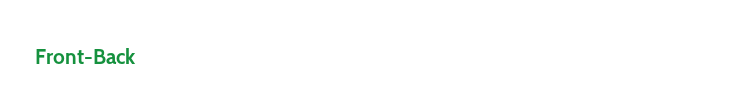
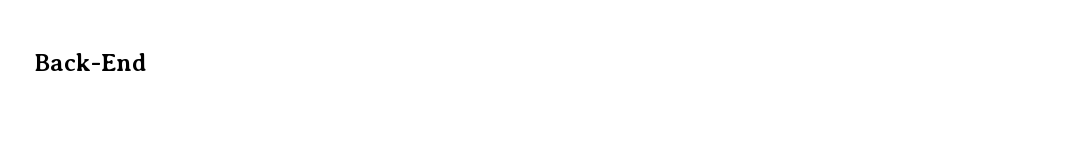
[35,48,136,64] Front-Back -> [34,53,146,71] Back-End

